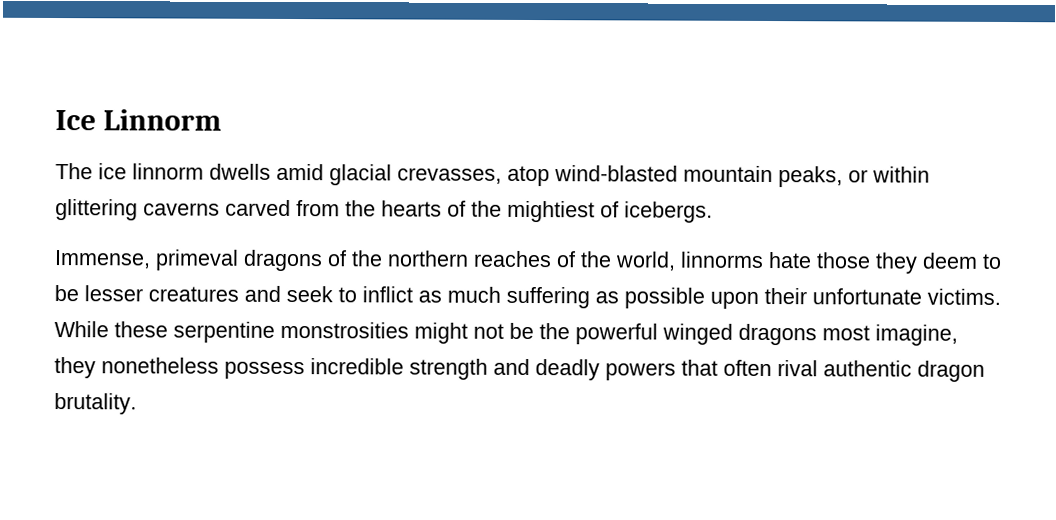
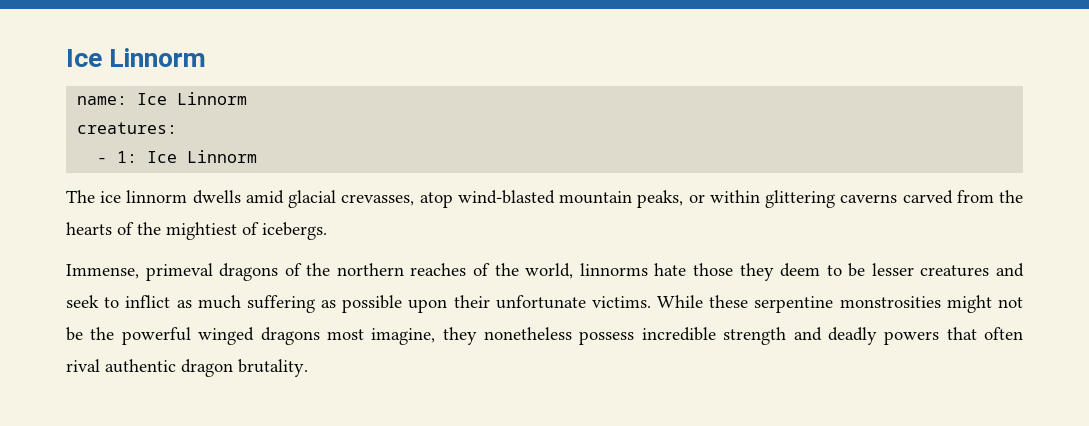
[55,109,222,131] Ice Linnorm -> [66,48,207,67] [77,92,248,105] [77,122,178,134] [97,150,258,163] Ice Linnorm // name: Ice Linnorm // creatures: // - 1: Ice Linnorm

